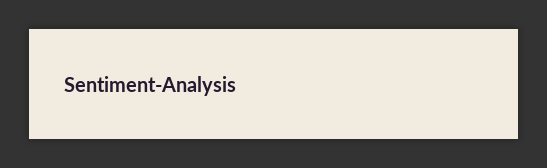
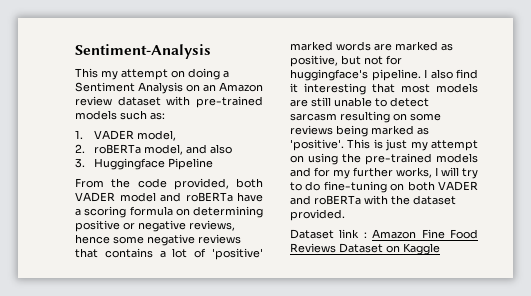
(236, 86) none -> [75,68,229,80] [75,82,263,94] [75,96,263,108] [75,110,165,120] [75,130,176,141] [75,144,232,155] [75,158,213,170] [75,178,263,190] [75,192,263,202] [75,206,263,218] [75,220,235,232] [75,234,241,246] [75,248,263,260] [290,41,453,51] [290,55,402,67] [290,69,478,81] [290,83,478,95] [290,97,429,107] [290,111,441,123] [290,125,429,137] [290,139,478,151] [290,153,478,165] [290,167,478,179] [290,181,478,193] [290,195,456,205] [290,209,345,221] [290,229,478,239] [290,243,440,255] // This my attempt on doing a Sentiment Analysis on an Amazon review dataset with pre-trained models such as: // 1. VADER model, // 2. roBERTa model, and also // 3. Huggingface Pipeline // From the code provided, both VADER model and roBERTa have a scoring formula on determining positive or negative reviews, hence some negative reviews that contains a lot of 'positive' marked words are marked as positive, but not for huggingface's pipeline. I also find it interesting that most models are still unable to detect sarcasm resulting on some reviews being marked as 'positive'. This is just my attempt on using the pre-trained models and for my further works, I will try to do fine-tuning on both VADER and roBERTa with the dataset provided. // Dataset link : Amazon Fine Food Reviews Dataset on Kaggle

